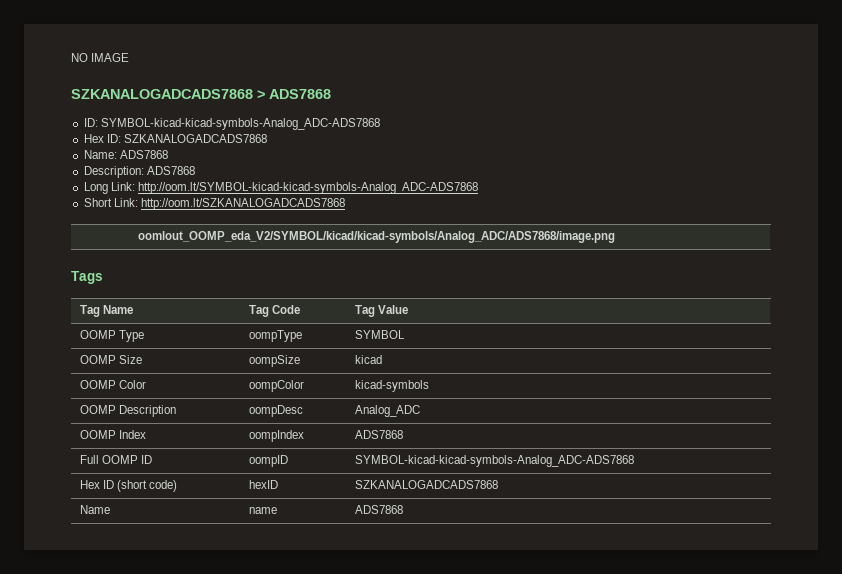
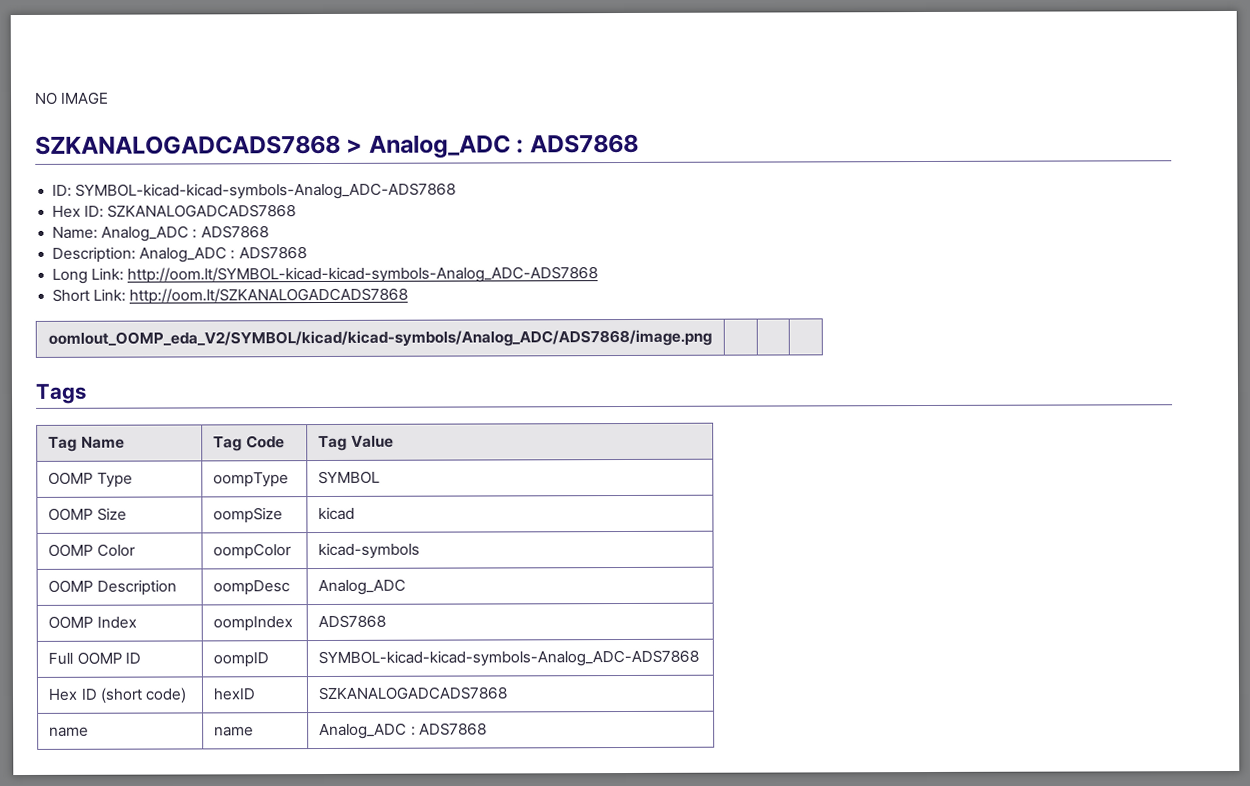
(265, 94) none -> [368,134,525,159] Analog_ADC :
(117, 154) none -> [101,225,198,242] Analog_ADC :
(144, 172) none -> [139,246,236,263] Analog_ADC :
[80,505,111,514] [249,507,278,514] Name | name | -> [49,726,90,737] [214,726,255,737] [319,722,416,740] name | name | Analog_ADC :

